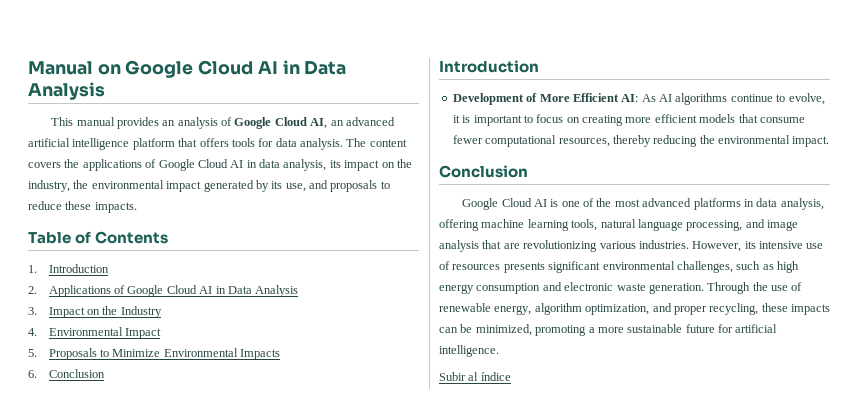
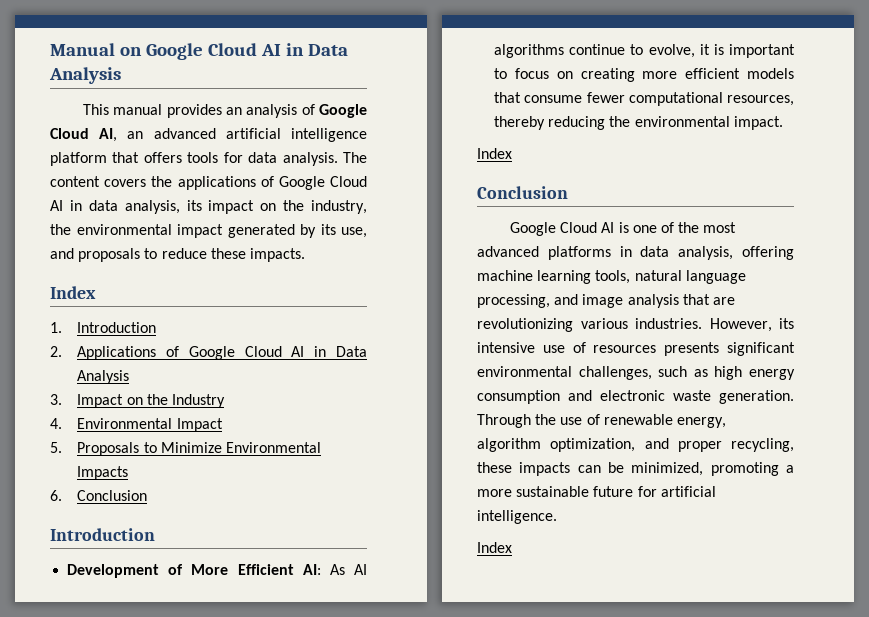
[28,231,169,244] Table of Contents -> [50,286,96,299] Index
(830, 141) none -> [477,148,512,159] // Index
[439,372,511,381] Subir al índice -> [477,542,512,553] Index

